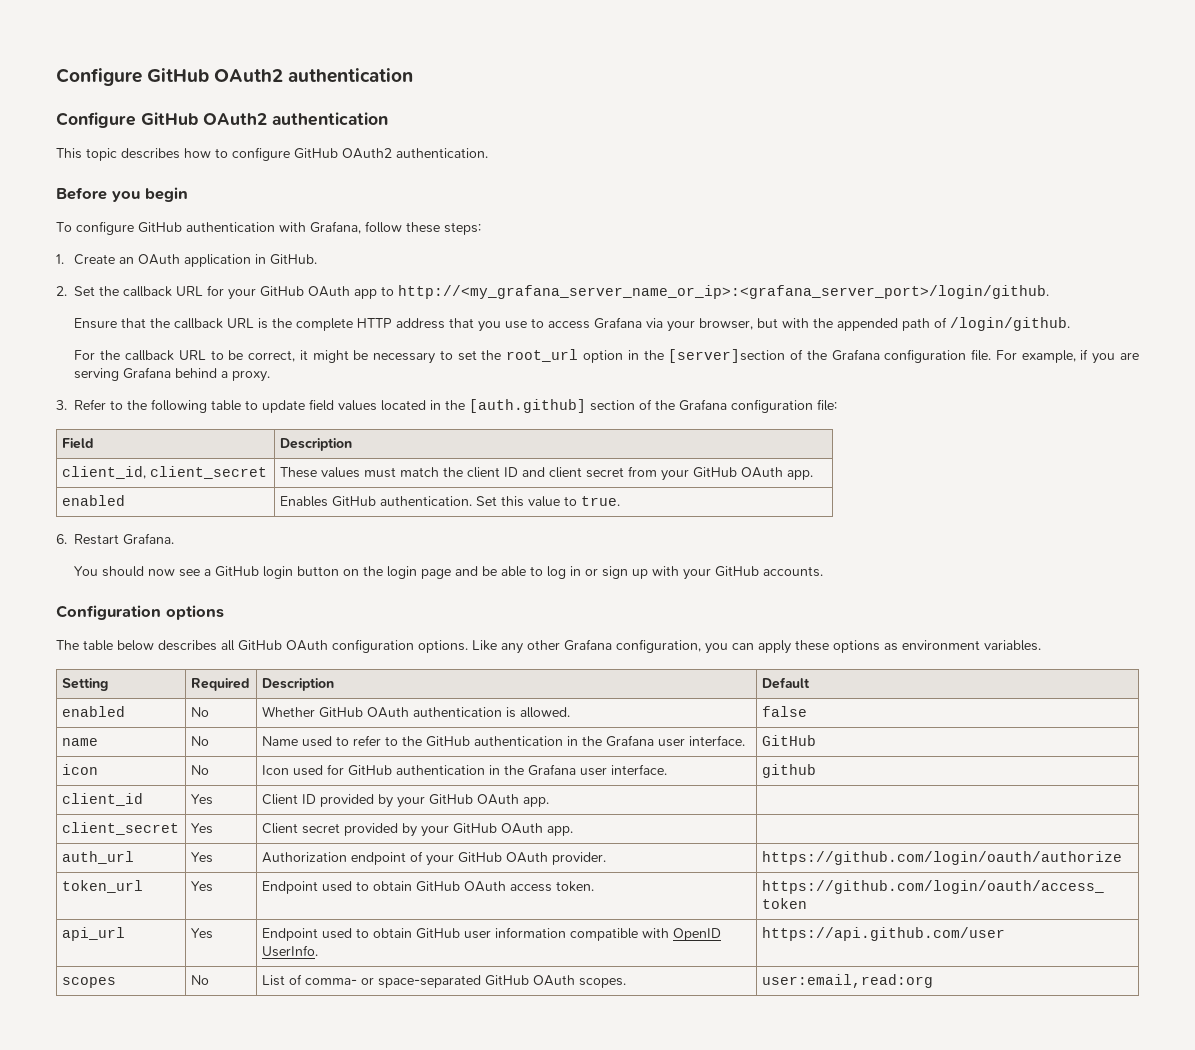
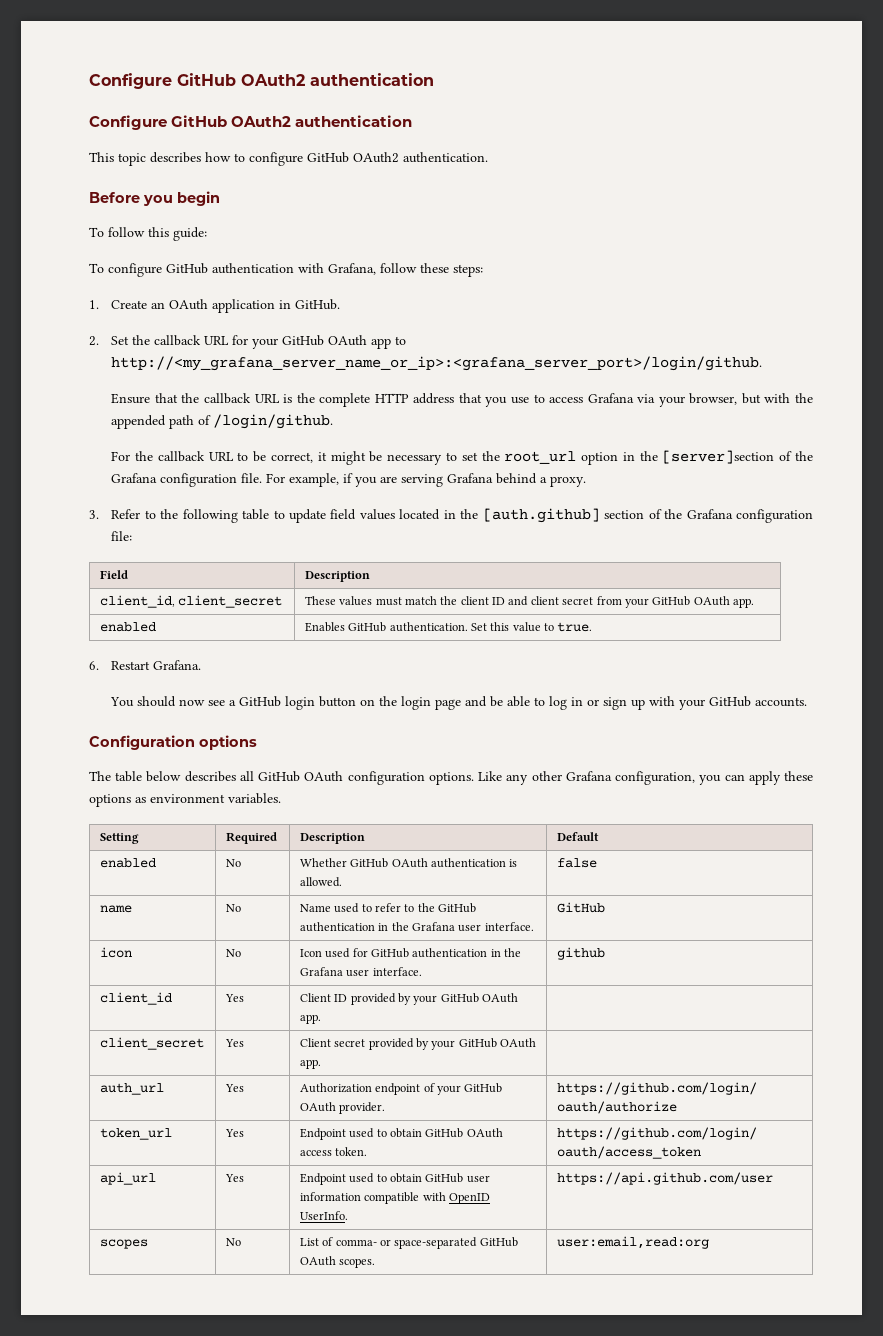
(188, 194) none -> [89,227,207,241] // To follow this guide:

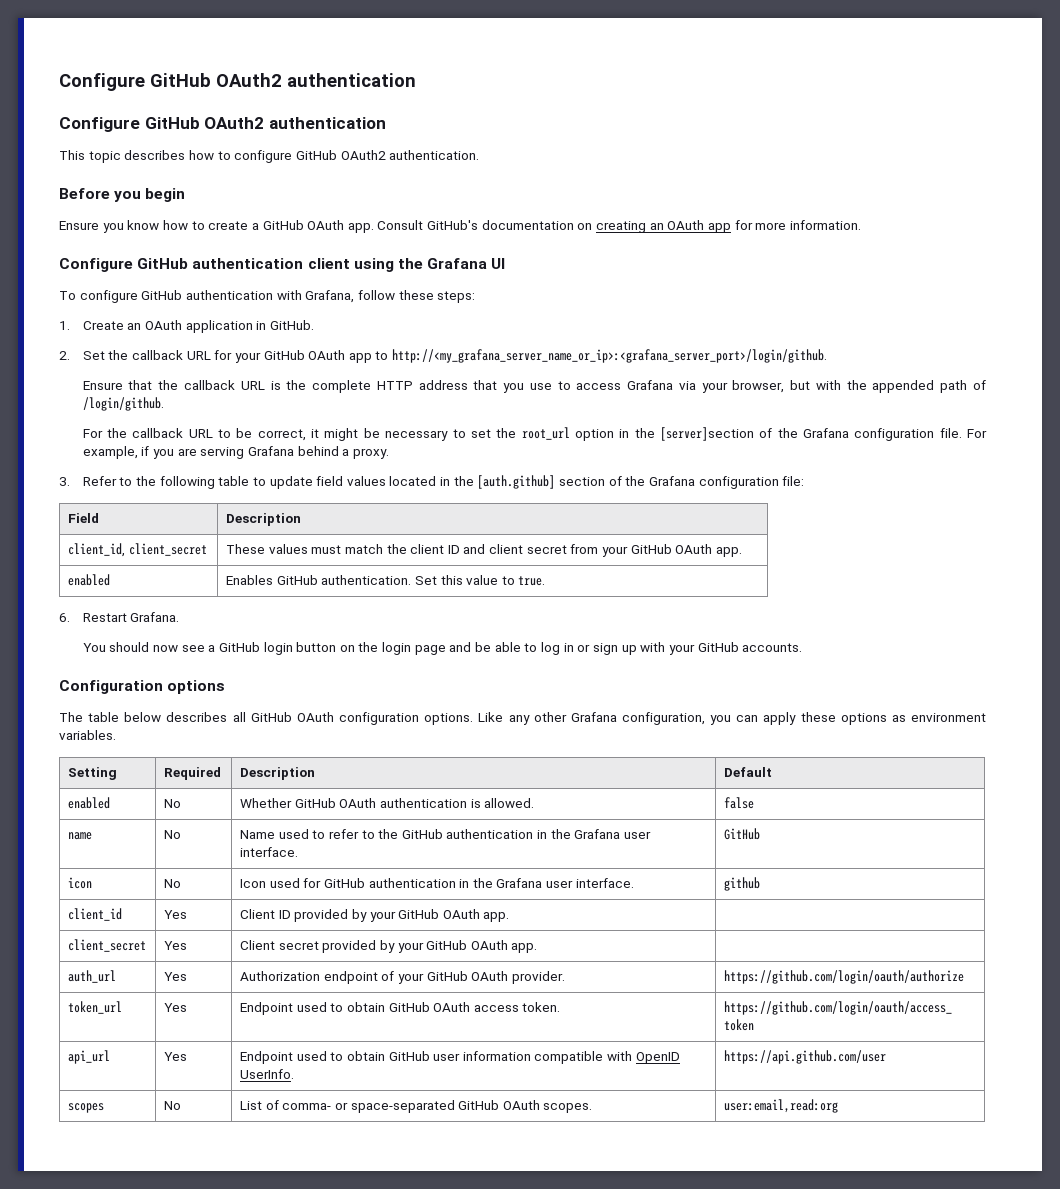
[89,227,207,241] To follow this guide: -> [59,220,861,233] [59,258,506,272] Ensure you know how to create a GitHub OAuth app. Consult GitHub's documentation on creating an OAuth app for more information. // Configure GitHub authentication client using the Grafana UI

